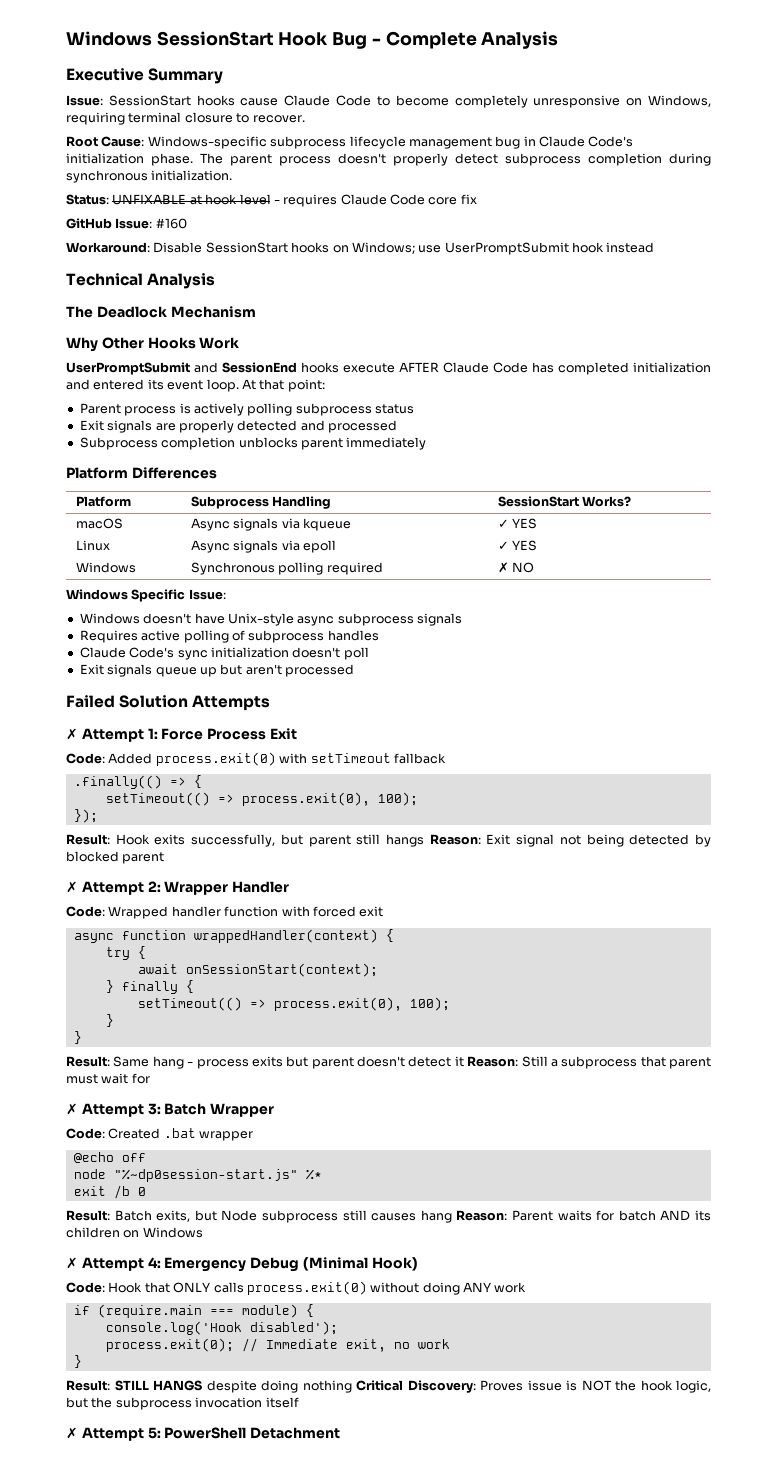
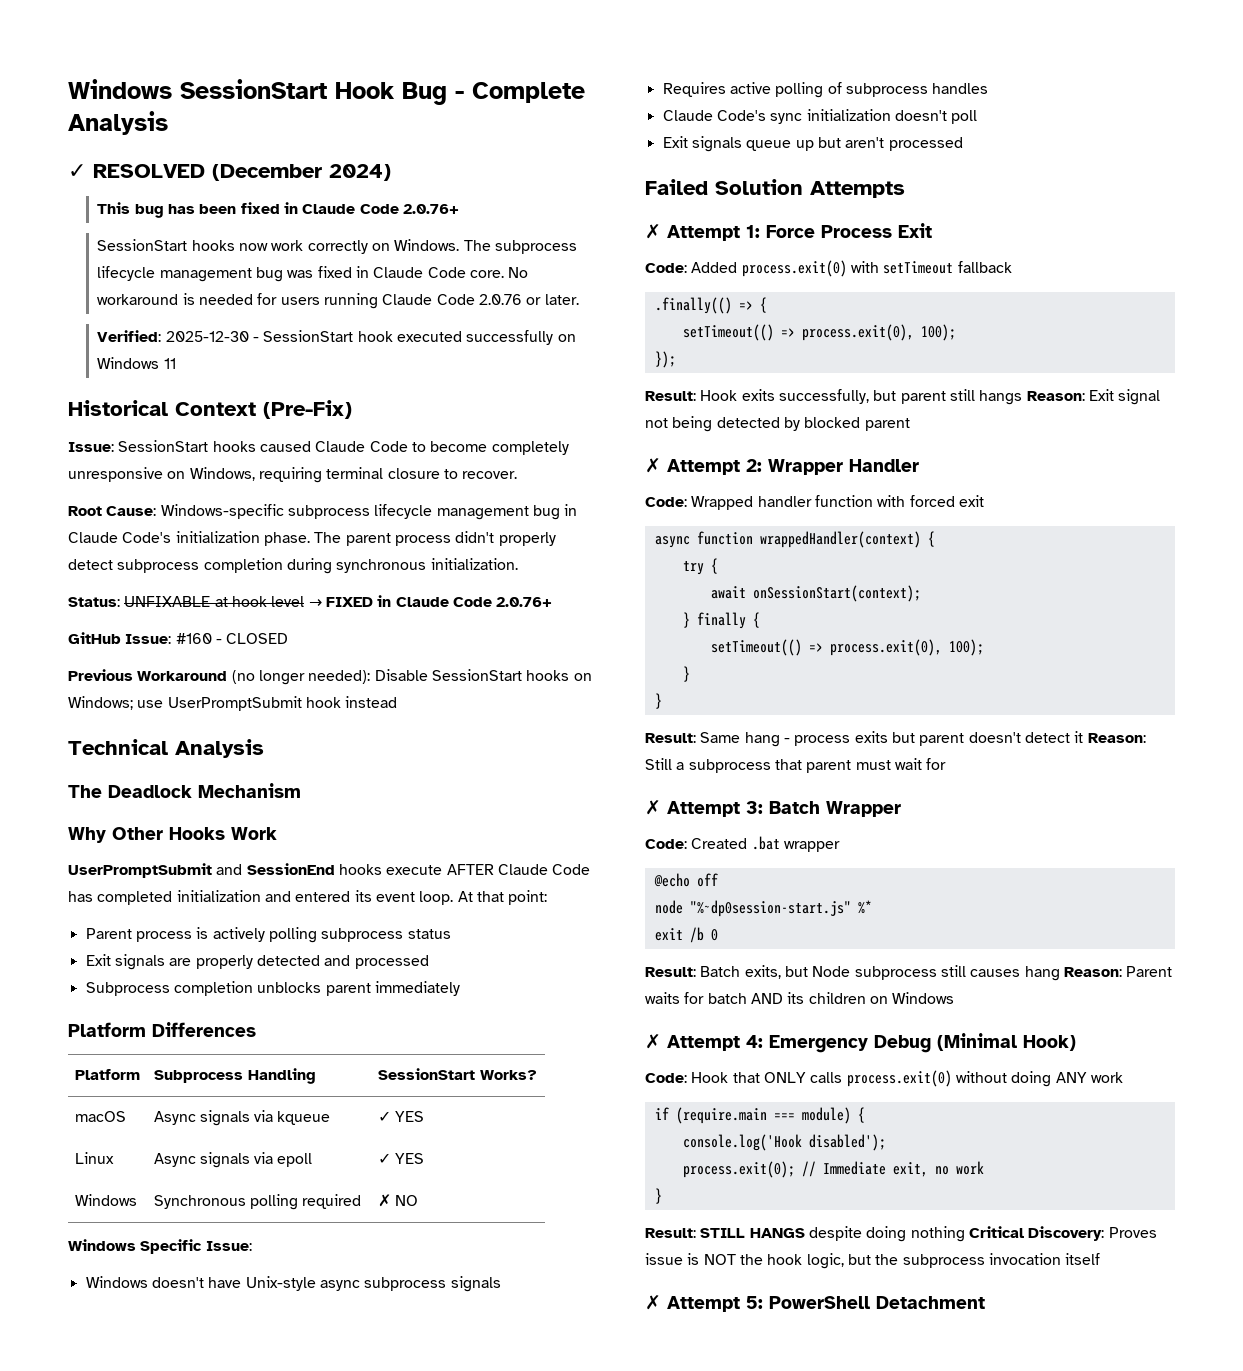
[66,68,224,84] Executive Summary -> [68,164,391,181] [97,202,459,218] [97,239,577,254] [97,266,529,282] [97,293,579,309] [97,330,576,345] [97,357,176,369] [68,400,352,419] ✓ RESOLVED (December 2024) // This bug has been fixed in Claude Code 2.0.76+ // SessionStart hooks now work correctly on Windows. The subprocess lifecycle management bug was fixed in Claude Code core. No workaround is needed for users running Claude Code 2.0.76 or later. // Verified: 2025-12-30 - SessionStart hook executed successfully on Windows 11 // Historical Context (Pre-Fix)
[240,98,279,106] cause -> [259,441,311,452] caused
[338,153,386,164] doesn't -> [455,531,495,543] didn't
[273,194,477,207] [66,218,187,229] [66,242,150,253] - requires Claude Code core fix // GitHub Issue: #160 // Workaround: -> [308,595,553,607] [68,632,289,644] [68,669,371,685] → FIXED in Claude Code 2.0.76+ // GitHub Issue: #160 - CLOSED // Previous Workaround (no longer needed):

